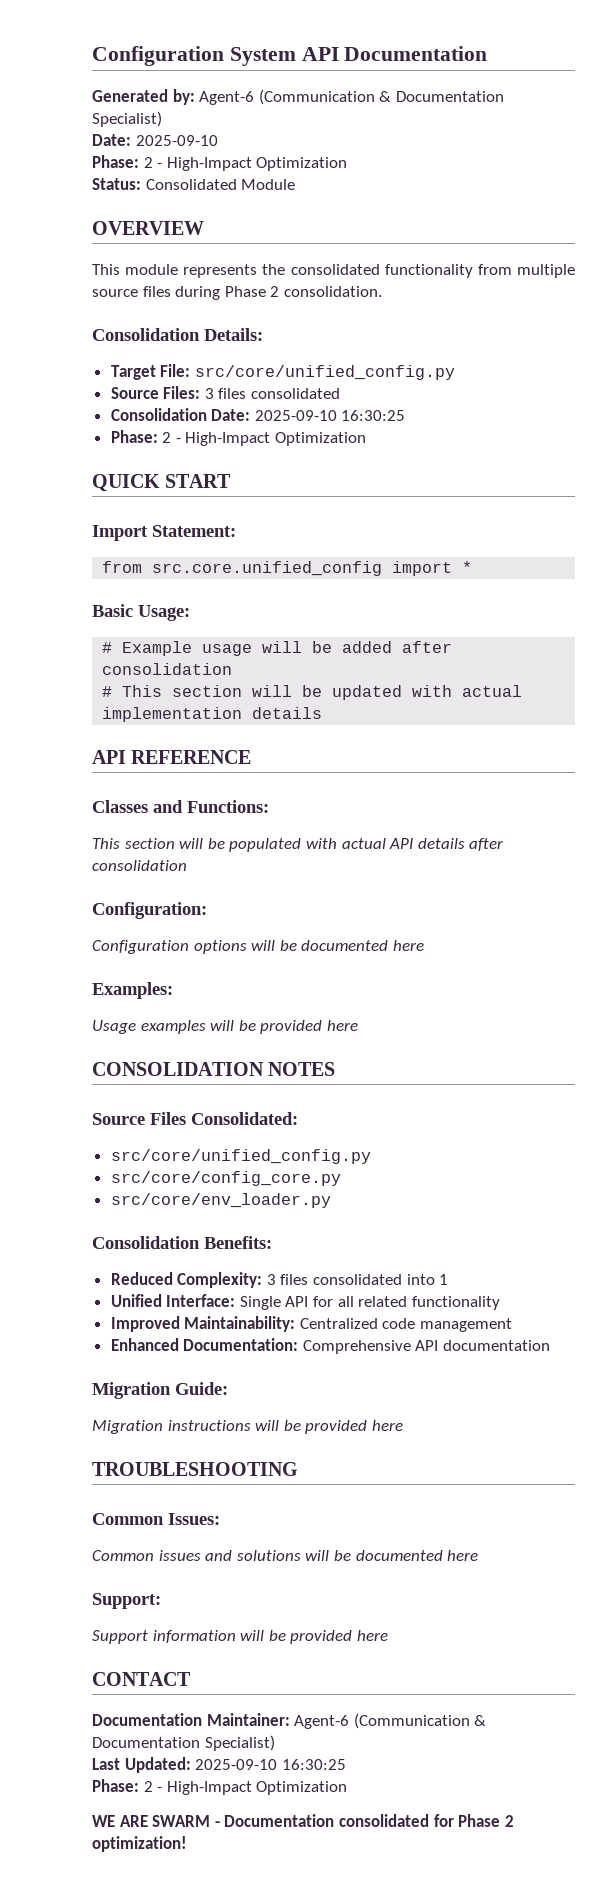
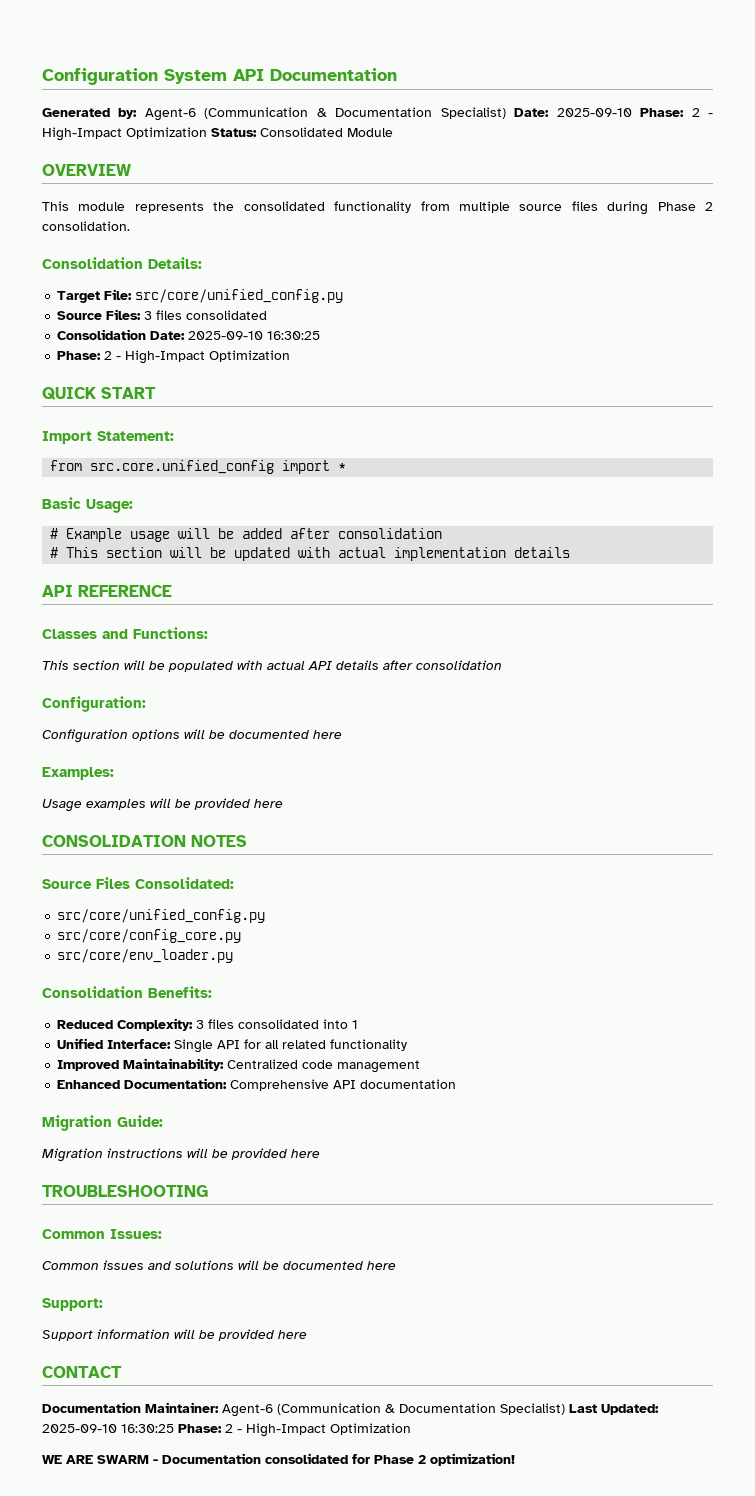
[92,134,218,146] [92,155,348,171] // Date: 2025-09-10 // Phase: 2 - High-Impact Optimization // -> [514,108,714,117] [42,127,207,141] Date: 2025-09-10 Phase: 2 - High-Impact Optimization
(275, 1743) // -> (565, 1409) none
(346, 1764) // -> (174, 1428) none

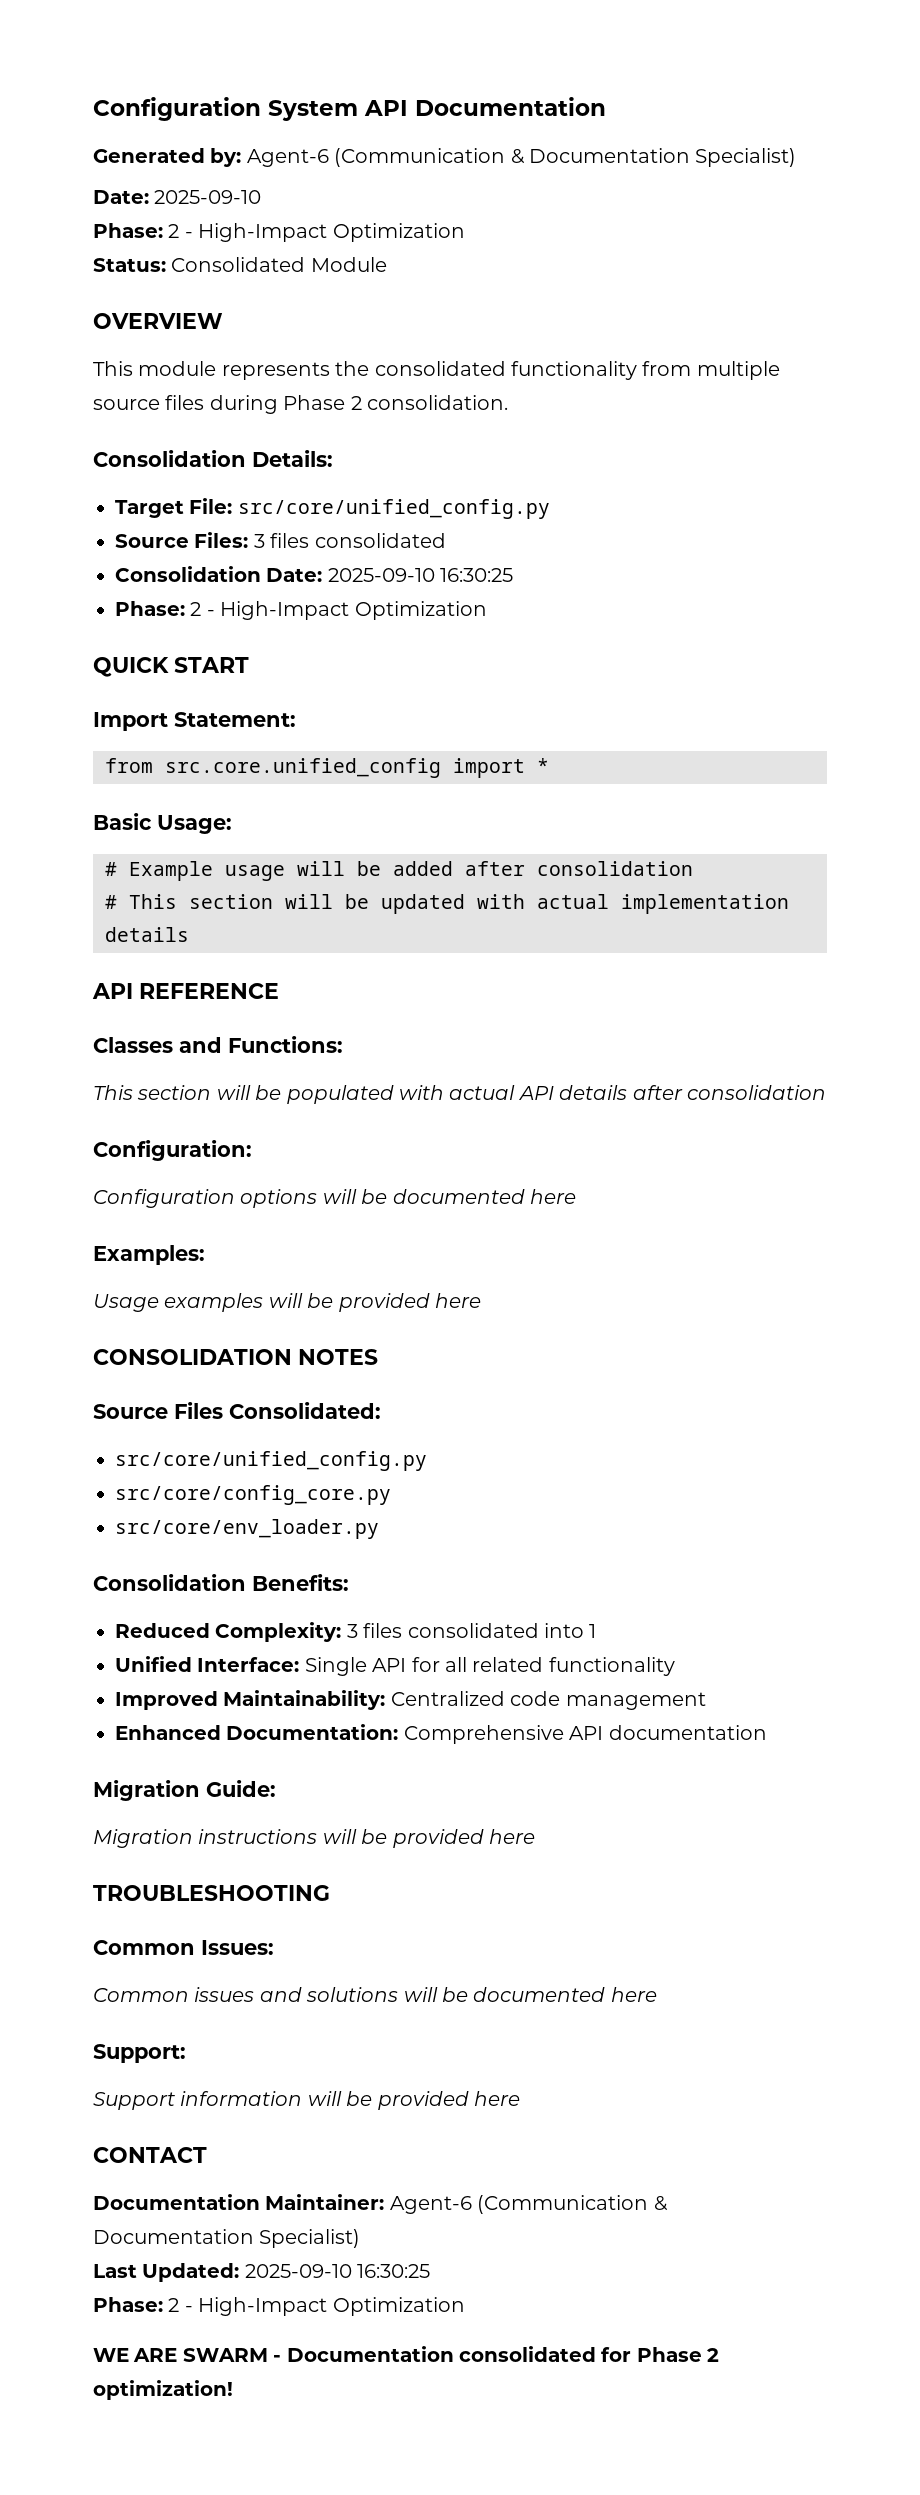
[514,108,714,117] [42,127,207,141] Date: 2025-09-10 Phase: 2 - High-Impact Optimization -> [93,190,262,204] [93,223,465,242] // Date: 2025-09-10 // Phase: 2 - High-Impact Optimization //
(565, 1409) none -> (361, 2238) //
(174, 1428) none -> (431, 2271) //

